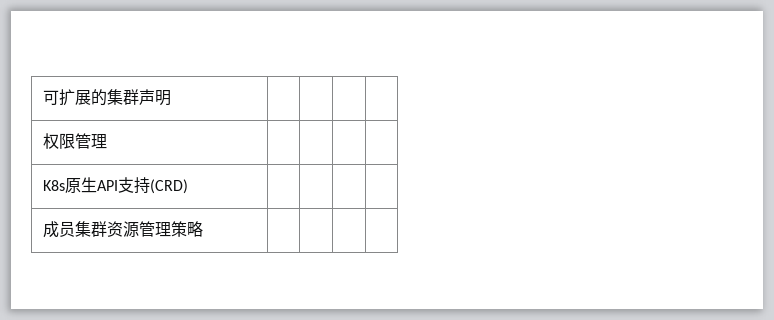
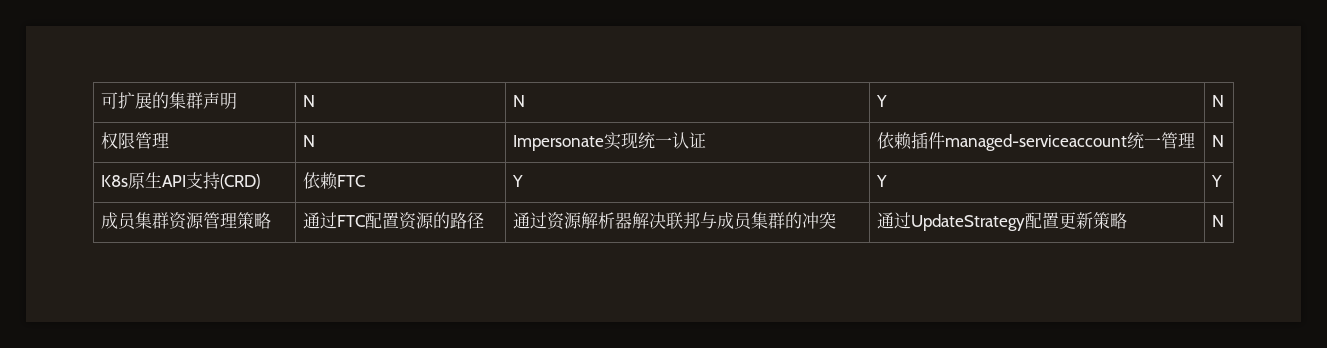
[43,133,108,149] | | | // 权限管理 | | | | -> [302,95,315,107] [512,95,525,107] [875,95,887,107] [1211,95,1224,107] [100,132,169,149] [302,135,315,147] [512,132,706,151] [876,132,1195,151] [1211,135,1224,147] N | N | Y | N // 权限管理 | N | Impersonate实现统一认证 | 依赖插件managed-serviceaccount统一管理 | N
(189, 186) | | | -> [302,172,365,190] [511,175,523,187] [875,175,887,187] [1210,175,1222,187] 依赖FTC | Y | Y | Y
(204, 229) | | | -> [302,212,484,230] [512,212,836,230] [876,212,1127,231] [1211,215,1224,227] 通过FTC配置资源的路径 | 通过资源解析器解决联邦与成员集群的冲突 | 通过UpdateStrategy配置更新策略 | N

